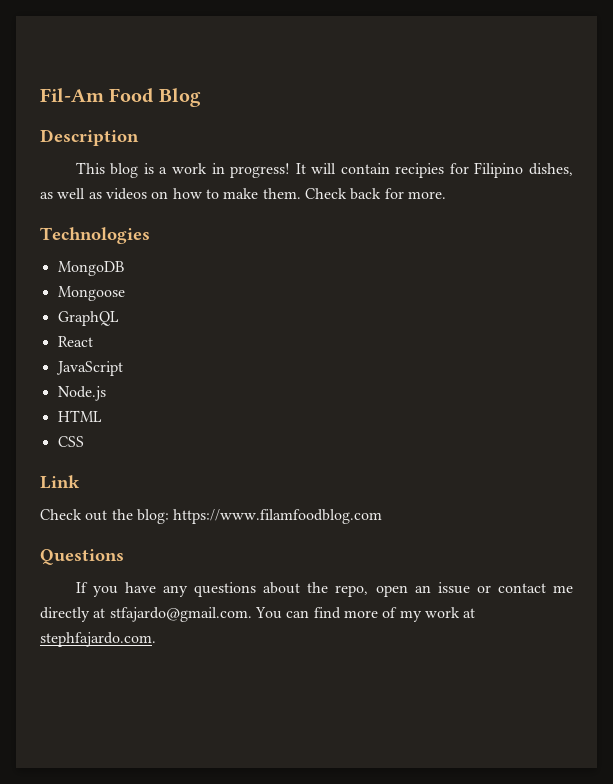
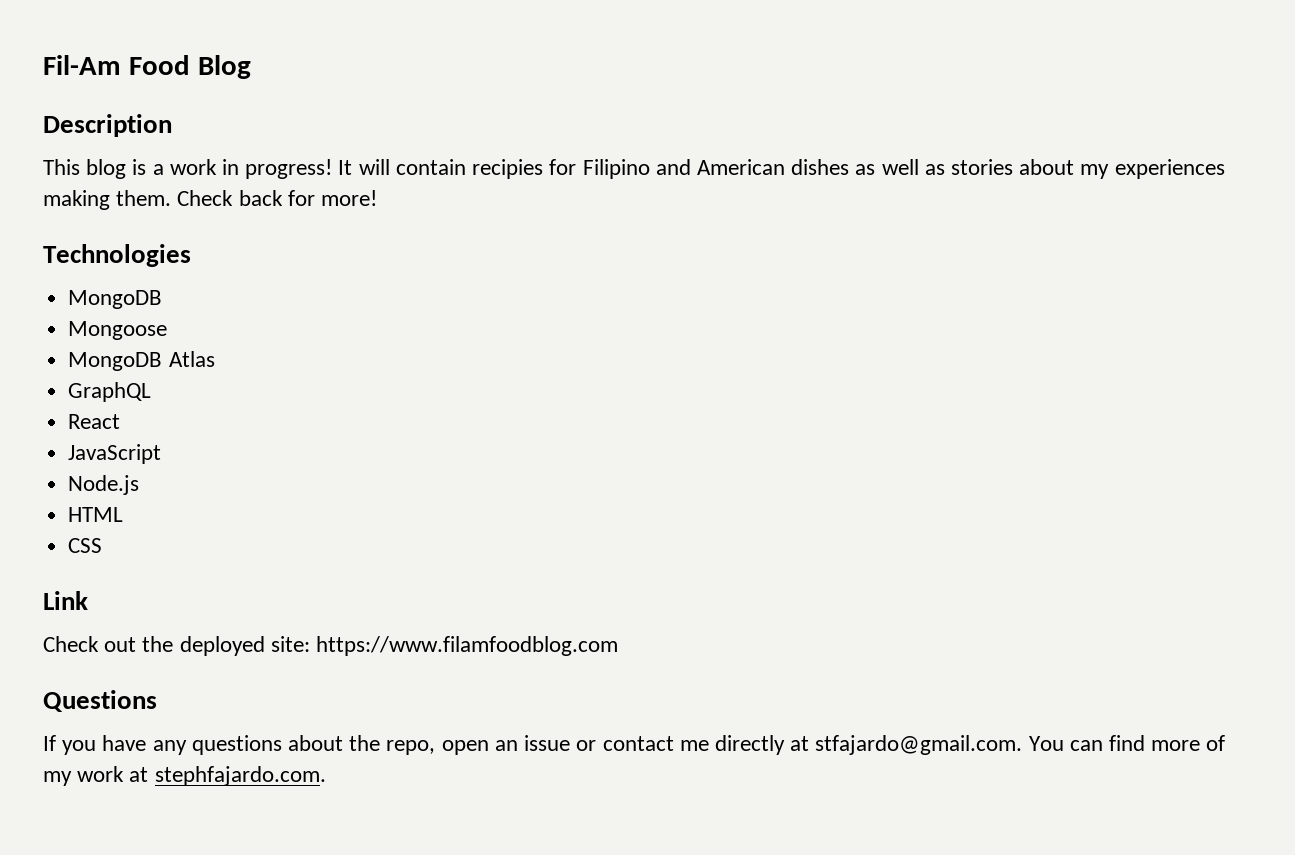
[528,163,573,176] [40,188,259,200] dishes, as well as videos on how to make -> [655,159,1225,179] [43,190,110,210] and American dishes as well as stories about my experiences making
[407,191,446,199] more. -> [321,190,378,206] more!
(125, 293) none -> [68,351,215,371] // MongoDB Atlas
[136,509,169,524] blog: -> [179,636,310,656] deployed site:

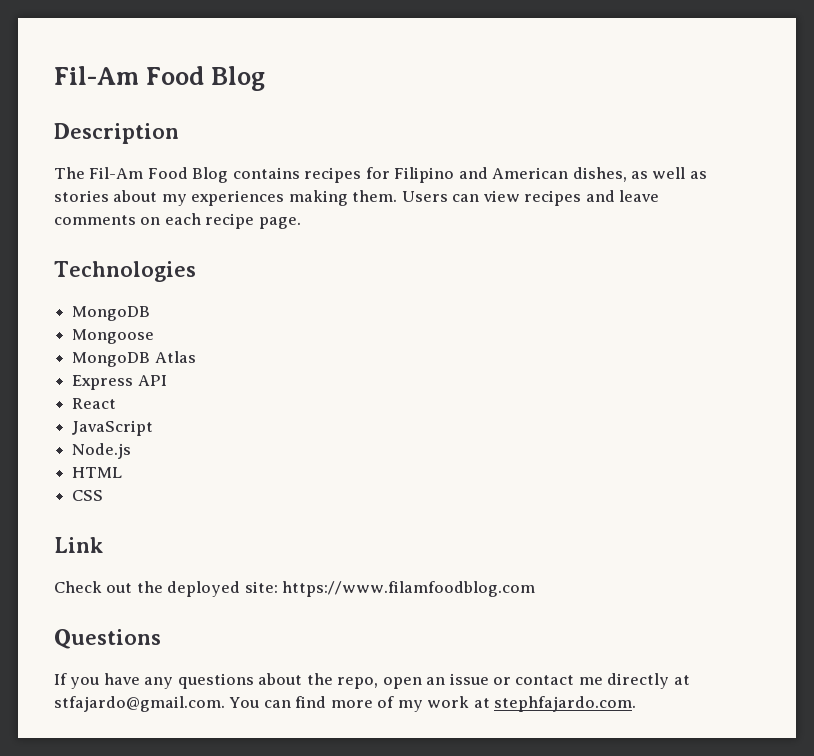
[43,159,544,179] This blog is a work in progress! It will contain recipies -> [54,167,362,183] The Fil-Am Food Blog contains recipes
[791,159,850,175] dishes -> [572,167,627,182] dishes,
[177,190,378,206] Check back for more! -> [401,190,660,206] [54,213,301,229] Users can view recipes and leave comments on each recipe page.
[68,382,152,402] GraphQL -> [72,375,167,390] Express API

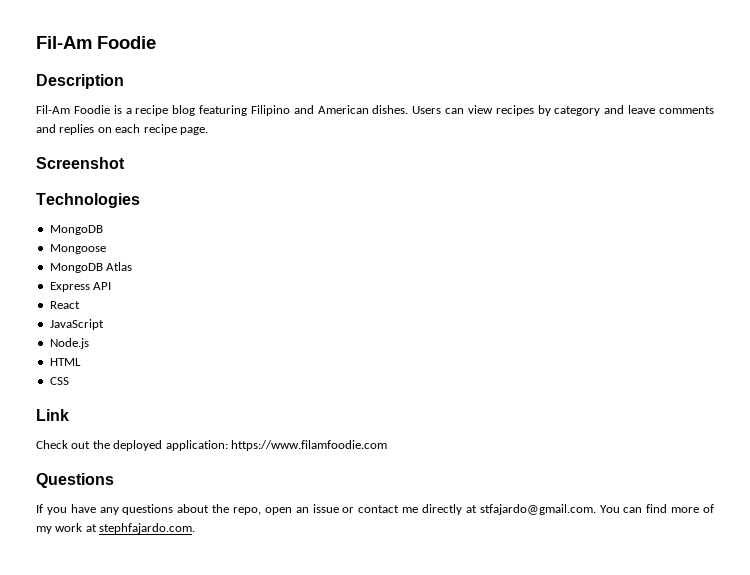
[54,66,266,91] Fil-Am Food Blog -> [36,36,156,49] Fil-Am Foodie
[54,167,707,183] [54,190,398,206] The Fil-Am Food Blog contains recipes for Filipino and American dishes, as well as stories about my experiences making them. -> [36,105,409,116] Fil-Am Foodie is a recipe blog featuring Filipino and American dishes.
(582, 198) none -> [537,105,601,116] by category
(136, 220) none -> [36,124,95,135] and replies
(301, 223) none -> [36,157,125,169] // Screenshot
[244,581,536,597] site: https://www.filamfoodblog.com -> [165,440,387,451] application: https://www.filamfoodie.com

